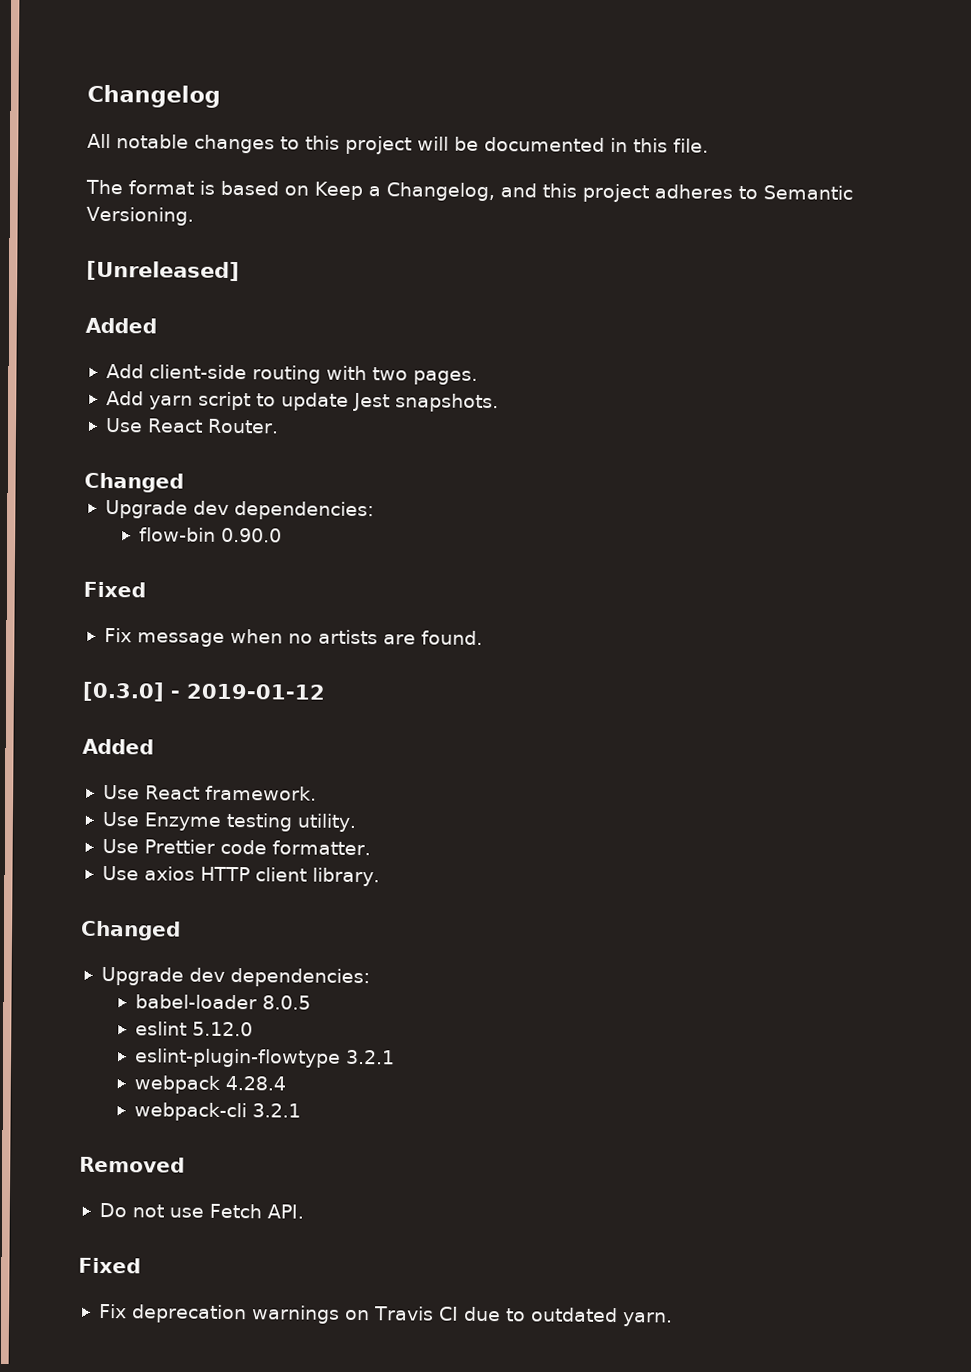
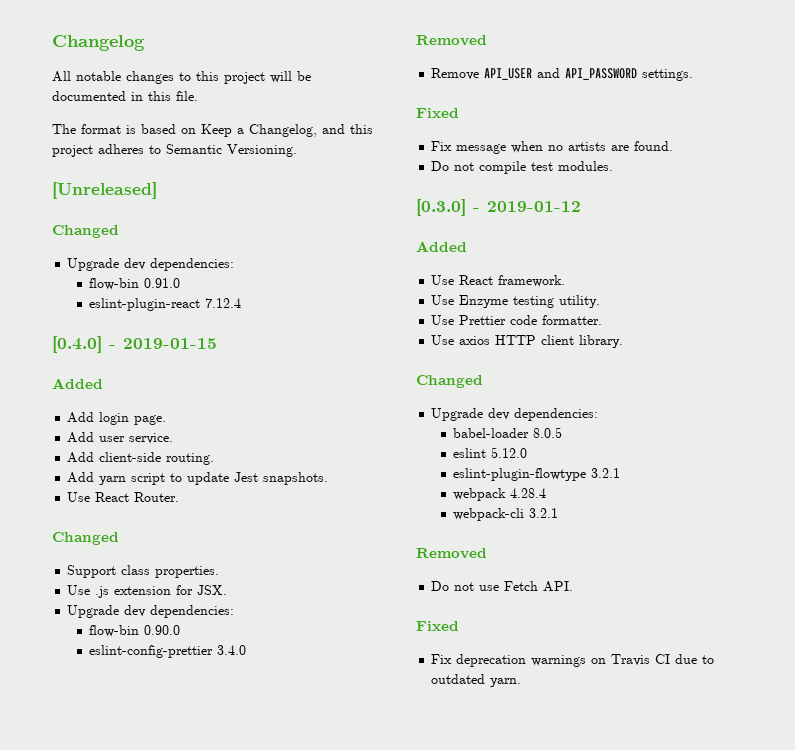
[85,317,157,334] [105,364,478,385] Added // Add client-side routing with two pages. -> [52,225,119,238] [67,258,235,271] [89,278,181,290] [89,298,242,311] [52,336,217,353] [52,378,103,389] [67,412,167,425] [67,432,174,444] [67,452,215,465] Changed // Upgrade dev dependencies: // flow-bin 0.91.0 // eslint-plugin-react 7.12.4 // [0.4.0] - 2019-01-15 // Added // Add login page. // Add user service. // Add client-side routing.
(184, 482) none -> [67,565,220,578] [67,585,228,598] // Support class properties. // Use .js extension for JSX.
(283, 535) none -> [89,645,247,658] [416,35,487,46] [431,68,694,81] // eslint-config-prettier 3.4.0 // Removed // Remove API_USER and API_PASSWORD settings.
(483, 637) none -> [431,161,614,174] // Do not compile test modules.

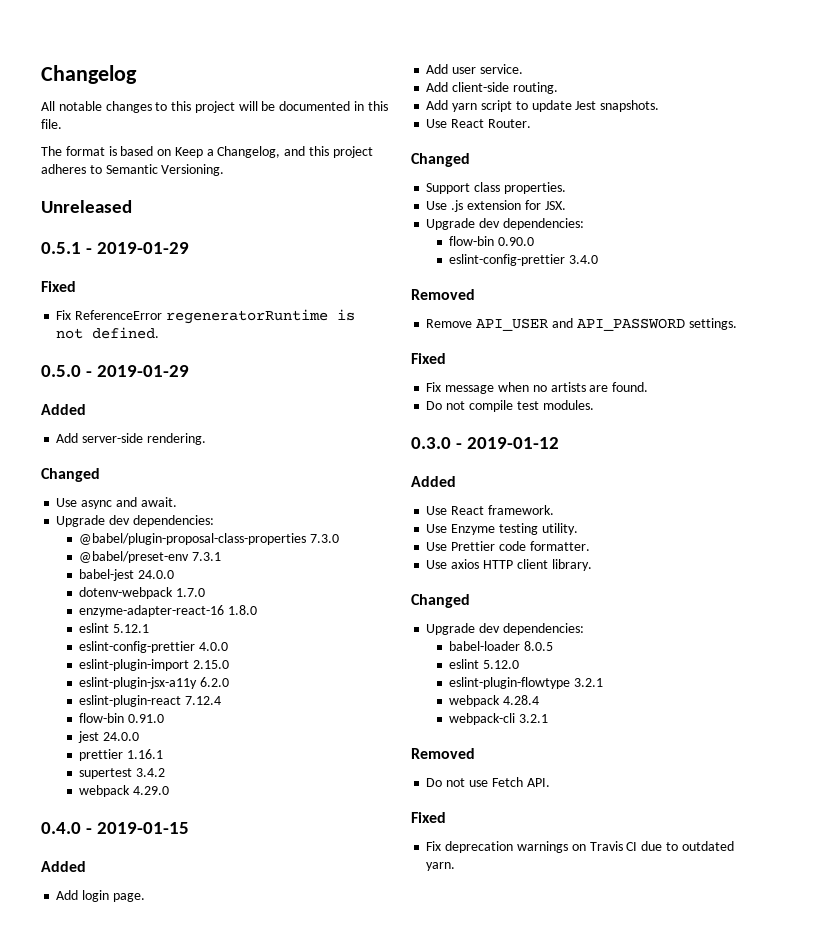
[52,182,157,199] [52,225,119,238] [67,258,235,271] [89,278,181,290] [89,298,242,311] [52,336,102,353] [Unreleased] // Changed // Upgrade dev dependencies: // flow-bin 0.91.0 // eslint-plugin-react 7.12.4 // [0.4.0] -> [41,200,132,213] [41,242,190,254] [41,281,76,292] [56,309,355,324] [56,327,160,339] [41,365,190,377] [41,404,86,415] [56,433,206,445] [41,468,100,482] [56,497,177,509] [56,515,214,527] [79,533,340,545] [79,551,222,563] [79,569,175,581] [79,587,206,599] [79,605,258,617] [79,623,150,633] [79,641,229,653] [79,659,230,671] [79,677,230,689] [79,695,222,707] [79,713,165,723] [78,731,140,743] [79,749,164,761] [79,768,166,779] [79,785,170,797] [41,822,81,834] Unreleased // 0.5.1 - 2019-01-29 // Fixed // Fix ReferenceError regeneratorRuntime is not defined. // 0.5.0 - 2019-01-29 // Added // Add server-side rendering. // Changed // Use async and await. // Upgrade dev dependencies: // @babel/plugin-proposal-class-properties 7.3.0 // @babel/preset-env 7.3.1 // babel-jest 24.0.0 // dotenv-webpack 1.7.0 // enzyme-adapter-react-16 1.8.0 // eslint 5.12.1 // eslint-config-prettier 4.0.0 // eslint-plugin-import 2.15.0 // eslint-plugin-jsx-a11y 6.2.0 // eslint-plugin-react 7.12.4 // flow-bin 0.91.0 // jest 24.0.0 // prettier 1.16.1 // supertest 3.4.2 // webpack 4.29.0 // 0.4.0
[416,199,466,216] [0.3.0] -> [411,437,451,449] 0.3.0

